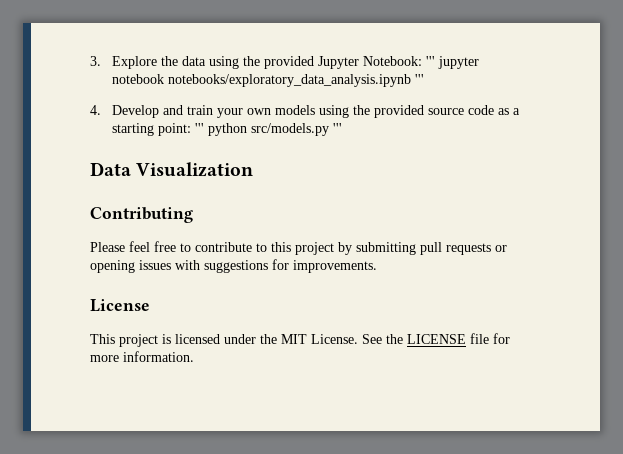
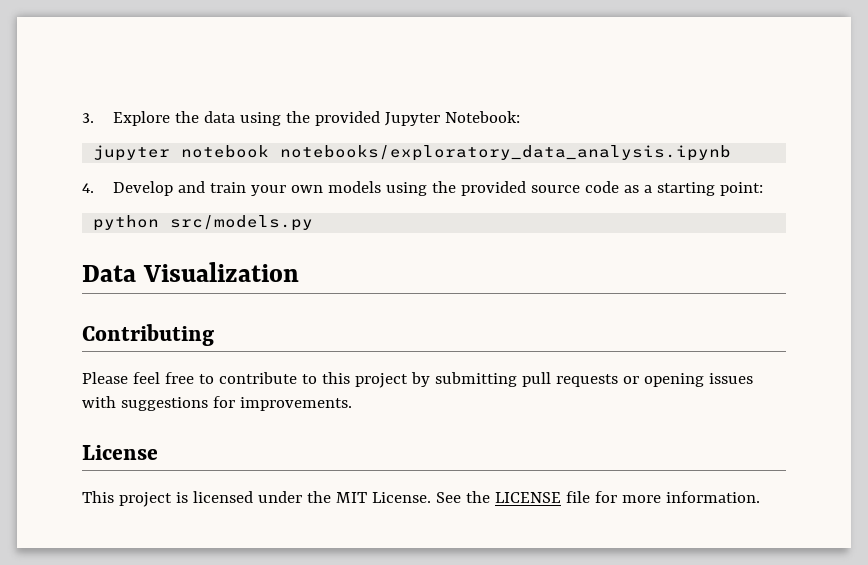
[425,56,435,66] ''' -> (520, 117) //
[414,74,424,84] ''' -> (732, 153) none
[194,123,204,133] ''' -> (763, 189) //
[332,123,342,133] ''' -> (314, 223) none

